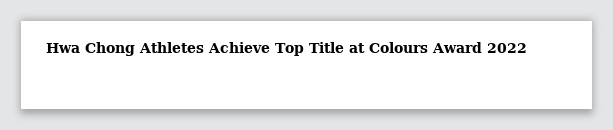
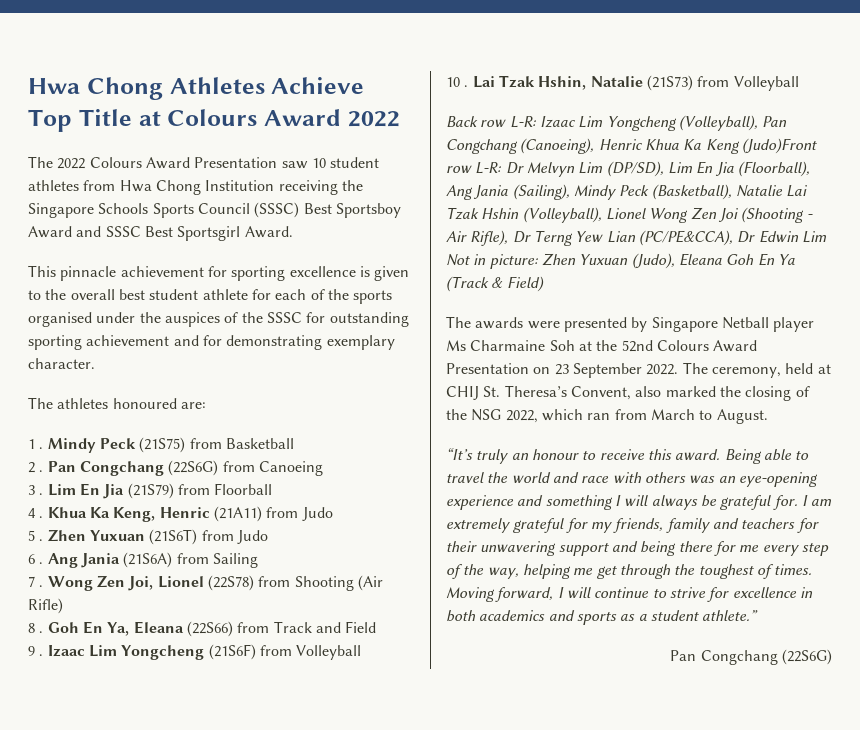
(527, 48) none -> [28,156,380,169] [28,180,363,195] [28,202,401,218] [28,226,293,241] [28,265,410,281] [28,289,393,304] [28,312,409,327] [28,335,395,350] [28,358,95,369] [28,397,206,409] [28,437,294,453] [28,460,323,476] [28,483,273,499] [28,506,333,522] [28,529,268,545] [28,552,258,568] [28,575,383,591] [28,598,63,614] [28,621,377,637] [28,644,362,660] [446,75,799,91] [446,115,788,131] [446,138,817,154] [446,161,810,177] [446,184,808,200] [446,207,813,223] [446,230,827,246] [446,253,795,269] [446,276,544,292] [446,316,815,332] [446,340,758,352] [446,362,831,378] [446,385,810,401] [446,409,768,424] [446,448,810,464] [446,472,818,487] [446,495,833,510] [446,518,819,533] [446,541,829,556] [446,564,813,579] [446,587,813,602] [446,610,759,625] [670,649,832,665] // The 2022 Colours Award Presentation saw 10 student athletes from Hwa Chong Institution receiving the Singapore Schools Sports Council (SSSC) Best Sportsboy Award and SSSC Best Sportsgirl Award. // This pinnacle achievement for sporting excellence is given to the overall best student athlete for each of the sports organised under the auspices of the SSSC for outstanding sporting achievement and for demonstrating exemplary character. // The athletes honoured are: // 1 . Mindy Peck (21S75) from Basketball // 2 . Pan Congchang (22S6G) from Canoeing // 3 . Lim En Jia (21S79) from Floorball // 4 . Khua Ka Keng, Henric (21A11) from Judo // 5 . Zhen Yuxuan (21S6T) from Judo // 6 . Ang Jania (21S6A) from Sailing // 7 . Wong Zen Joi, Lionel (22S78) from Shooting (Air Rifle) // 8 . Goh En Ya, Eleana (22S66) from Track and Field // 9 . Izaac Lim Yongcheng (21S6F) from Volleyball // 10 . Lai Tzak Hshin, Natalie (21S73) from Volleyball // Back row L-R: Izaac Lim Yongcheng (Volleyball), Pan Congchang (Canoeing), Henric Khua Ka Keng (Judo)Front row L-R: Dr Melvyn Lim (DP/SD), Lim En Jia (Floorball), Ang Jania (Sailing), Mindy Peck (Basketball), Natalie Lai Tzak Hshin (Volleyball), Lionel Wong Zen Joi (Shooting - Air Rifle), Dr Terng Yew Lian (PC/PE&CCA), Dr Edwin Lim Not in picture: Zhen Yuxuan (Judo), Eleana Goh En Ya (Track & Field) // The awards were presented by Singapore Netball player Ms Charmaine Soh at the 52nd Colours Award Presentation on 23 September 2022. The ceremony, held at CHIJ St. Theresa’s Convent, also marked the closing of the NSG 2022, which ran from March to August. // “It’s truly an honour to receive this award. Being able to travel the world and race with others was an eye-opening experience and something I will always be grateful for. I am extremely grateful for my friends, family and teachers for their unwavering support and being there for me every step of the way, helping me get through the toughest of times. Moving forward, I will continue to strive for excellence in both academics and sports as a student athlete.” // Pan Congchang (22S6G)

